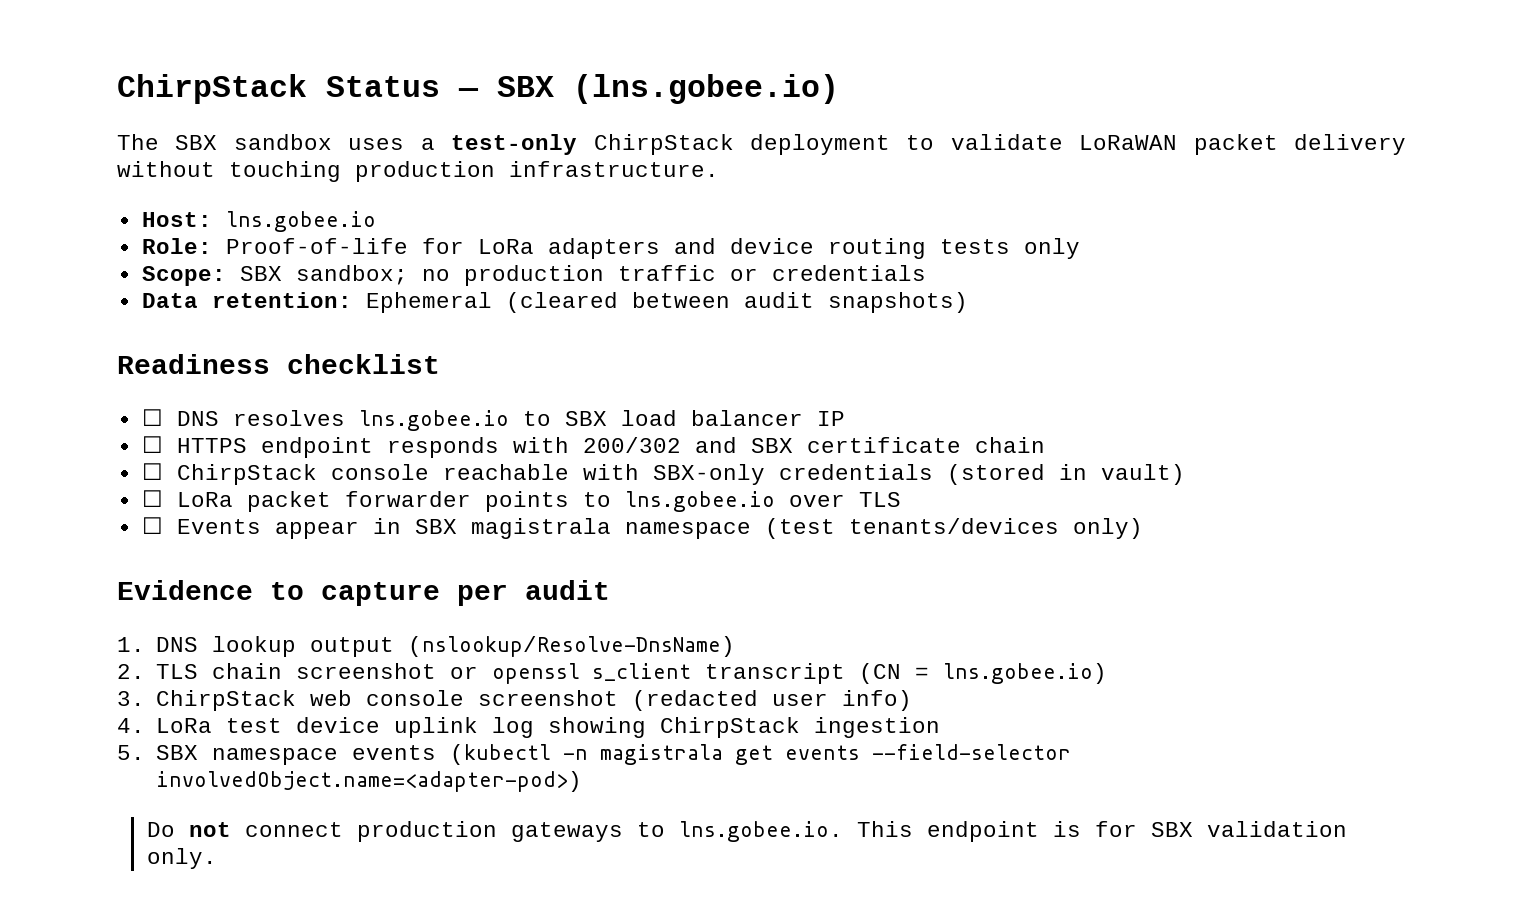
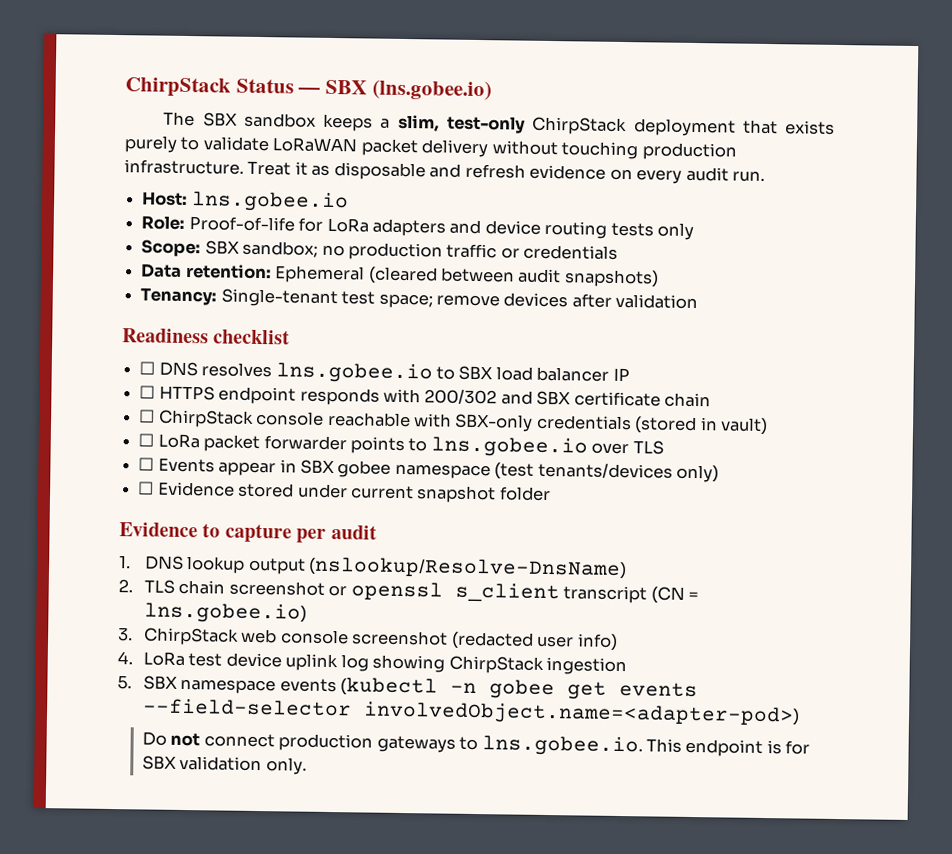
[348,134,890,155] uses a test-only ChirpStack deployment -> [323,113,835,137] [124,135,177,153] keeps a slim, test-only ChirpStack deployment that exists purely
(719, 169) none -> [247,160,766,184] Treat it as disposable and refresh evidence on every audit run.
(968, 302) none -> [140,287,699,310] // Tenancy: Single-tenant test space; remove devices after validation
[470,518,611,539] magistrala -> [337,460,392,478] gobee
(1143, 528) none -> [138,481,551,504] // ☐ Evidence stored under current snapshot folder
[600,744,724,765] magistrala -> [489,679,556,700] gobee

